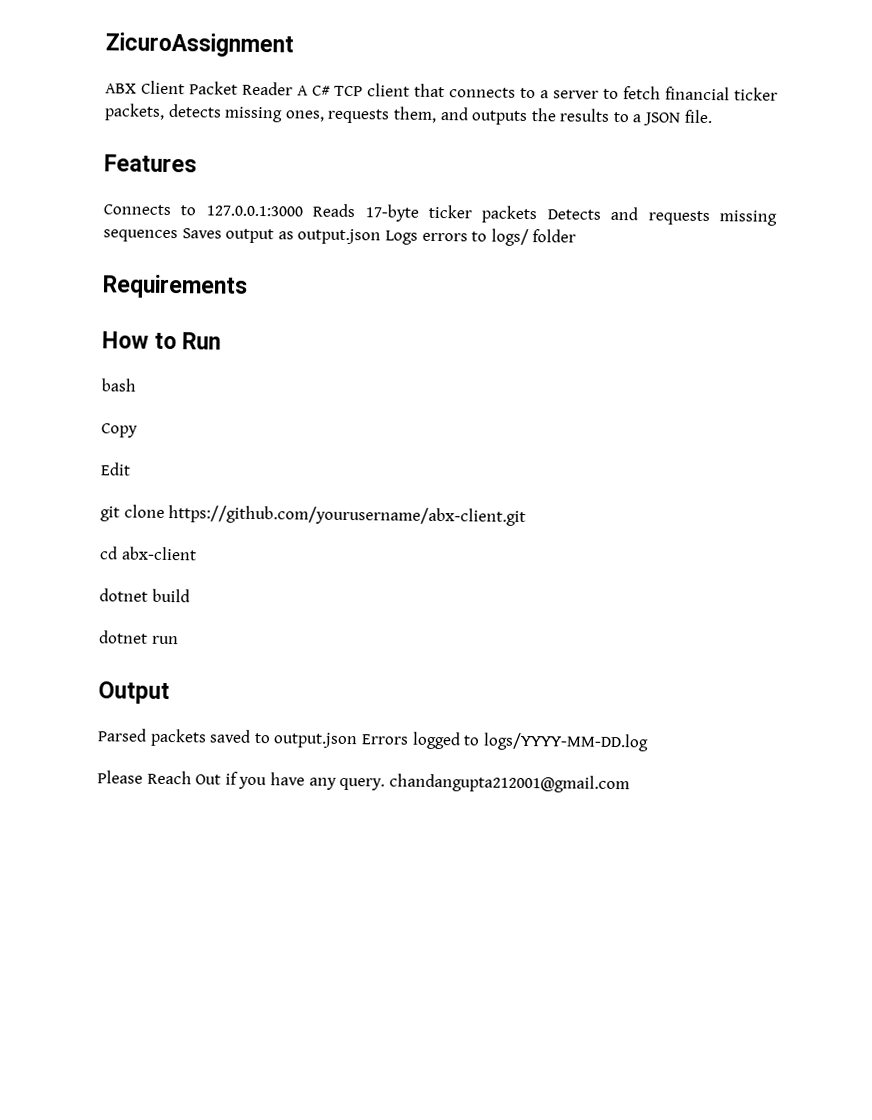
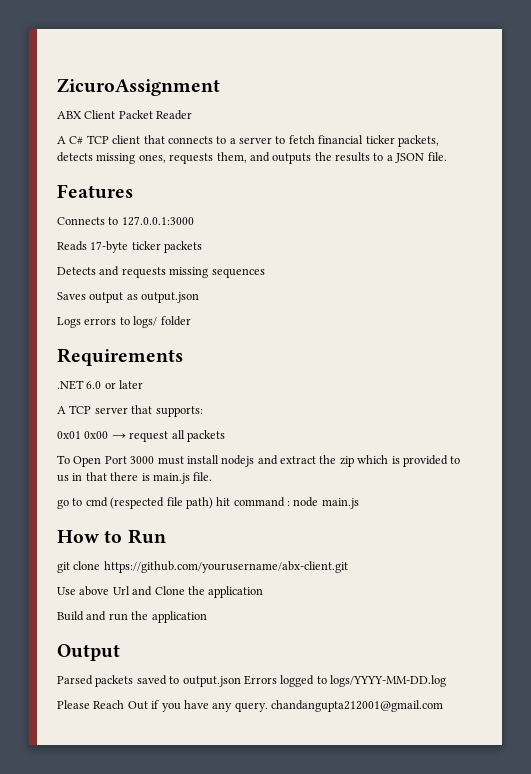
(293, 88) none -> (193, 115) //
(303, 211) none -> (194, 221) //
(538, 214) none -> (203, 247) //
(178, 236) none -> (265, 273) //
(382, 236) none -> (200, 297) //
(248, 286) none -> [57,380,144,390] [57,405,203,417] [57,430,225,442] [57,455,461,467] [57,472,213,484] [57,497,359,509] // .NET 6.0 or later // A TCP server that supports: // 0x01 0x00 → request all packets // To Open Port 3000 must install nodejs and extract the zip which is provided to us in that there is main.js file. // go to cmd (respected file path) hit command : node main.js
[101,378,137,392] [101,423,138,438] [100,462,131,476] // bash // Copy // Edit -> (166, 536) none
[99,546,197,561] [99,588,190,603] [99,630,148,644] cd abx-client // dotnet build // dotnet -> [57,586,264,598] [57,611,107,621] Use above Url and Clone the application // Build and
(179, 640) none -> [131,611,207,623] the application

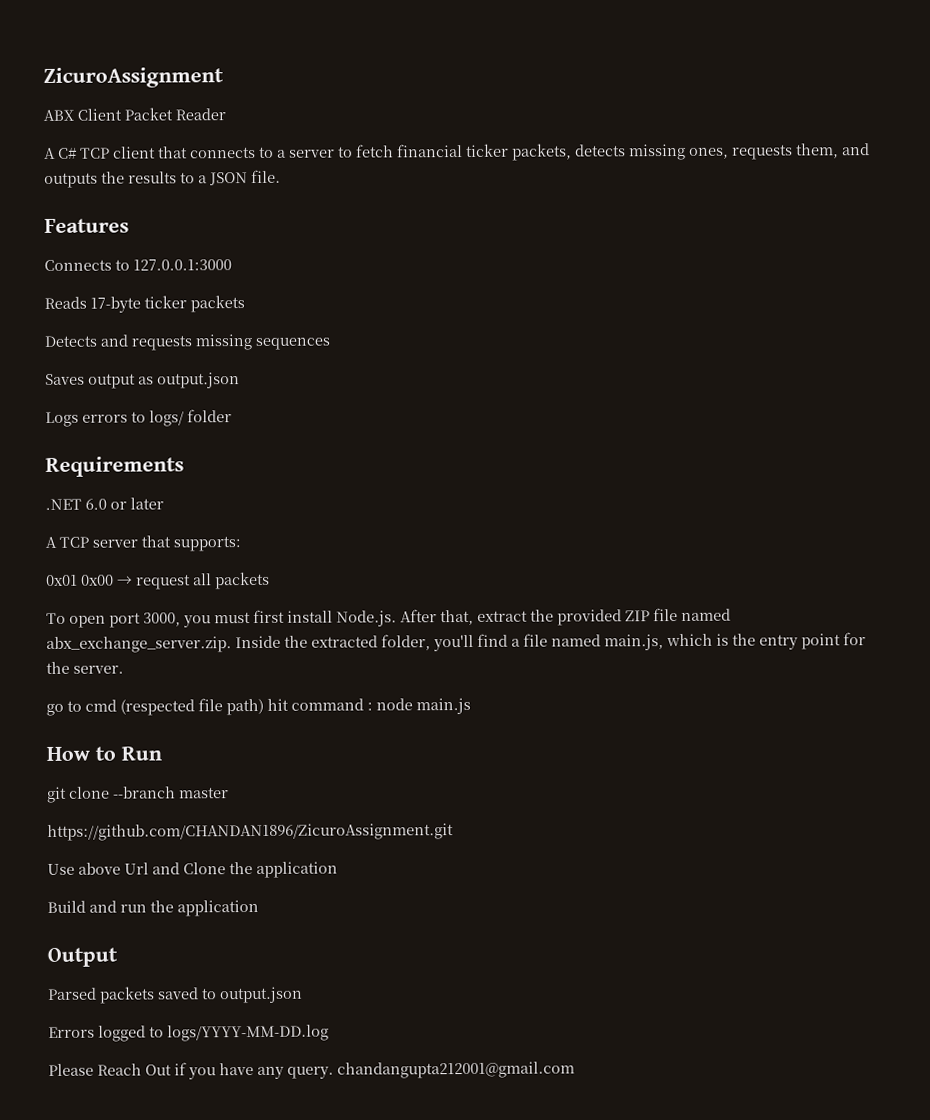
[73,455,461,467] [57,472,213,484] Open Port 3000 must install nodejs and extract the zip which is provided to us in that there is main.js file. -> [69,608,731,628] [46,632,866,653] [46,661,124,674] open port 3000, you must first install Node.js. After that, extract the provided ZIP file named abx_exchange_server.zip. Inside the extracted folder, you'll find a file named main.js, which is the entry point for the server.
[103,561,348,573] https://github.com/yourusername/abx-client.git -> [113,786,229,799] [47,823,454,841] --branch master // https://github.com/CHANDAN1896/ZicuroAssignment.git
(241, 681) none -> (303, 995) //

